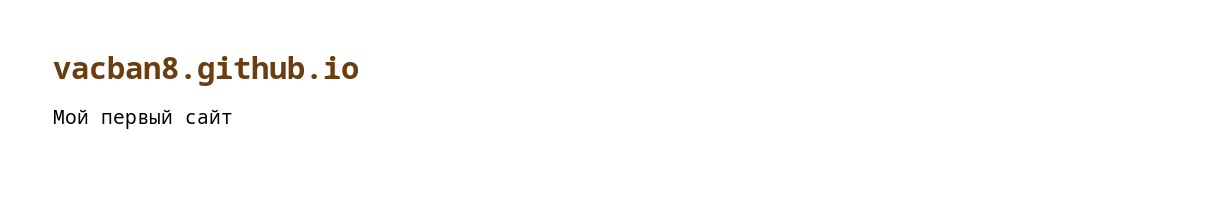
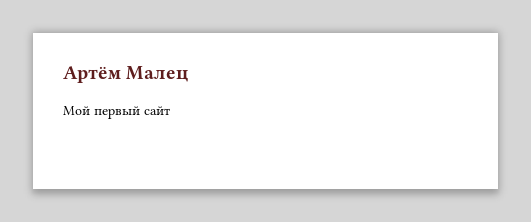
[53,56,359,86] vacban8.github.io -> [63,66,189,83] Артём Малец

